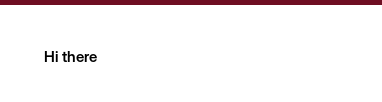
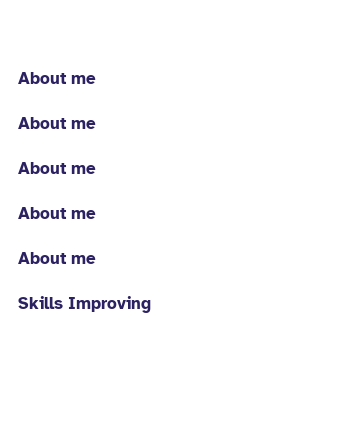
[44,51,98,62] Hi there -> [18,72,96,84] [18,117,96,129] [18,162,96,174] [18,207,96,219] [18,252,96,264] [18,296,151,313] About me // About me // About me // About me // About me // Skills Improving

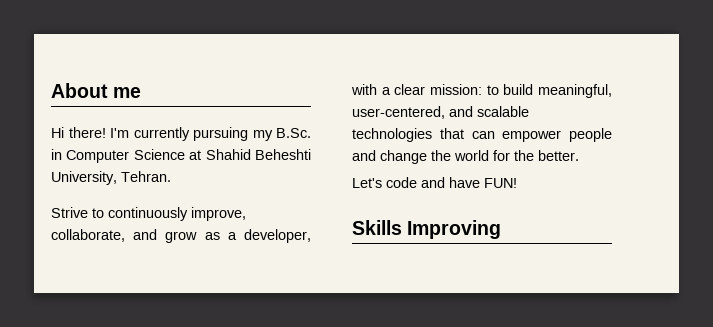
[18,72,96,84] [18,117,96,129] [18,162,96,174] [18,207,96,219] [18,252,96,264] About me // About me // About me // About me // About me -> [51,83,142,98] [51,127,311,141] [51,149,311,163] [51,171,171,185] [51,207,246,221] [51,229,311,243] [351,84,612,98] [352,106,529,119] [352,128,612,142] [352,150,579,164] [352,177,517,188] About me // Hi there! I'm currently pursuing my B.Sc. in Computer Science at Shahid Beheshti University, Tehran. // Strive to continuously improve, collaborate, and grow as a developer, with a clear mission: to build meaningful, user-centered, and scalable technologies that can empower people and change the world for the better. // Let's code and have FUN!

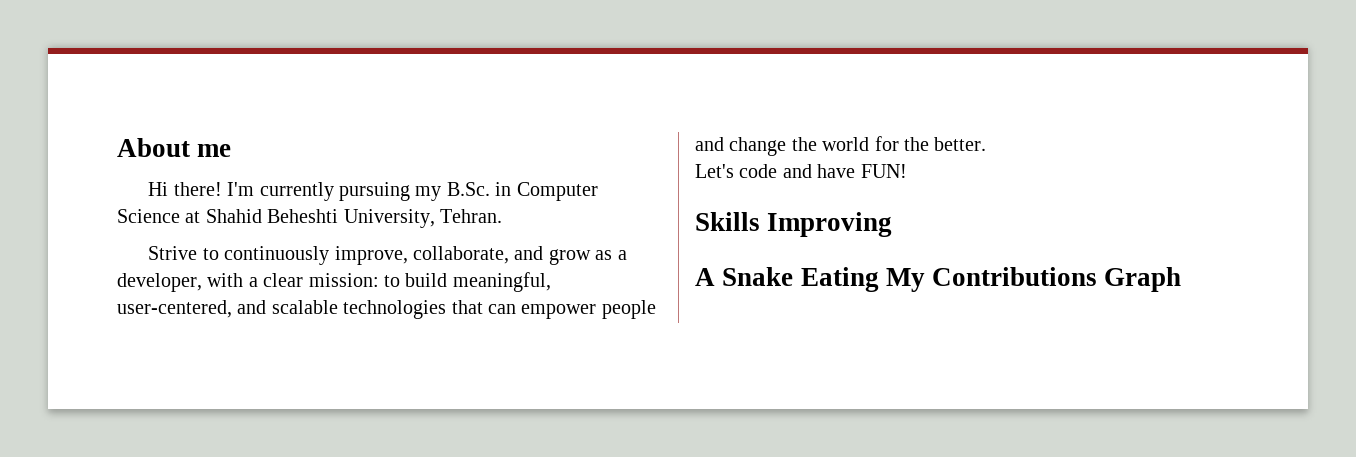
(502, 229) none -> [695,267,1182,292] // A Snake Eating My Contributions Graph

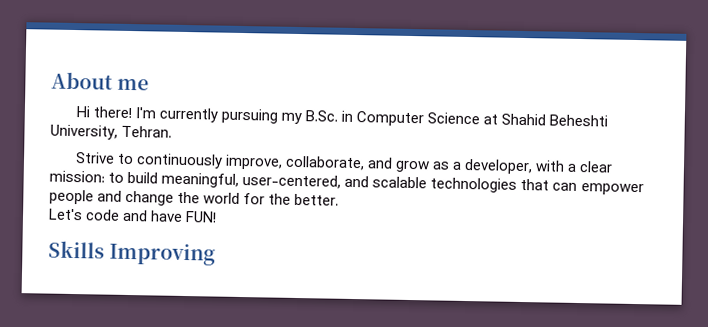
[695,267,1182,292] // A Snake Eating My Contributions Graph -> (217, 254) none

